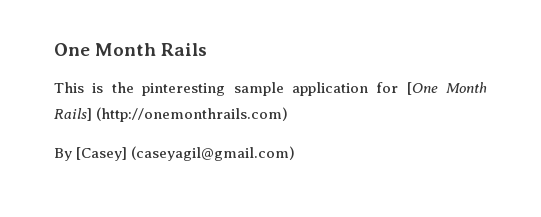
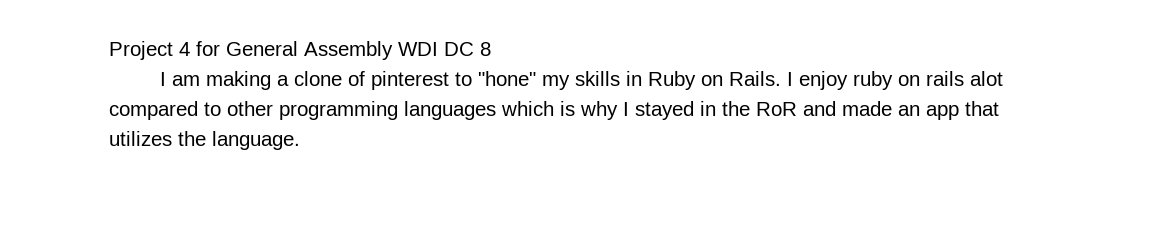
[54,43,208,56] [54,82,487,96] [54,107,289,122] [54,146,296,161] One Month Rails // This is the pinteresting sample application for [One Month Rails] (http://onemonthrails.com) // By [Casey] (caseyagil@gmail.com) -> [109,41,491,60] [159,71,1003,90] [109,101,999,120] [109,131,300,150] Project 4 for General Assembly WDI DC 8 // I am making a clone of pinterest to "hone" my skills in Ruby on Rails. I enjoy ruby on rails alot compared to other programming languages which is why I stayed in the RoR and made an app that utilizes the language.

